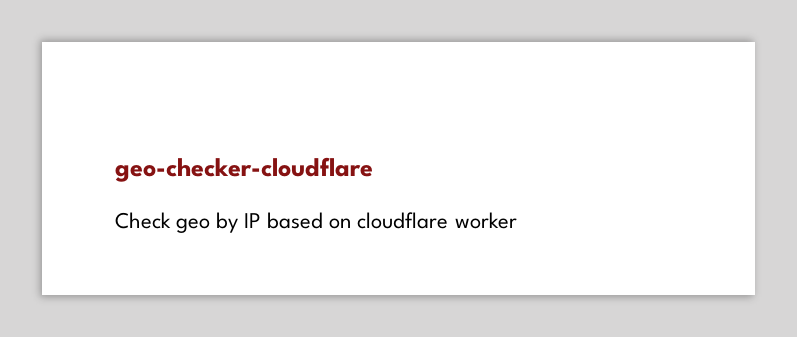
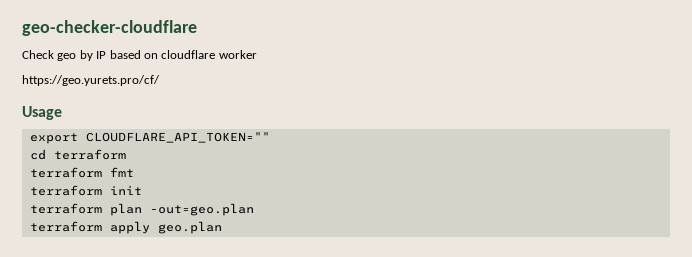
(517, 220) none -> [22,75,160,86] [22,106,62,120] [29,132,270,144] [29,149,126,160] [29,167,134,178] [29,185,142,196] [29,203,254,216] [29,221,222,234] // https://geo.yurets.pro/cf/ // Usage // export CLOUDFLARE_API_TOKEN="" // cd terraform // terraform fmt // terraform init // terraform plan -out=geo.plan // terraform apply geo.plan

